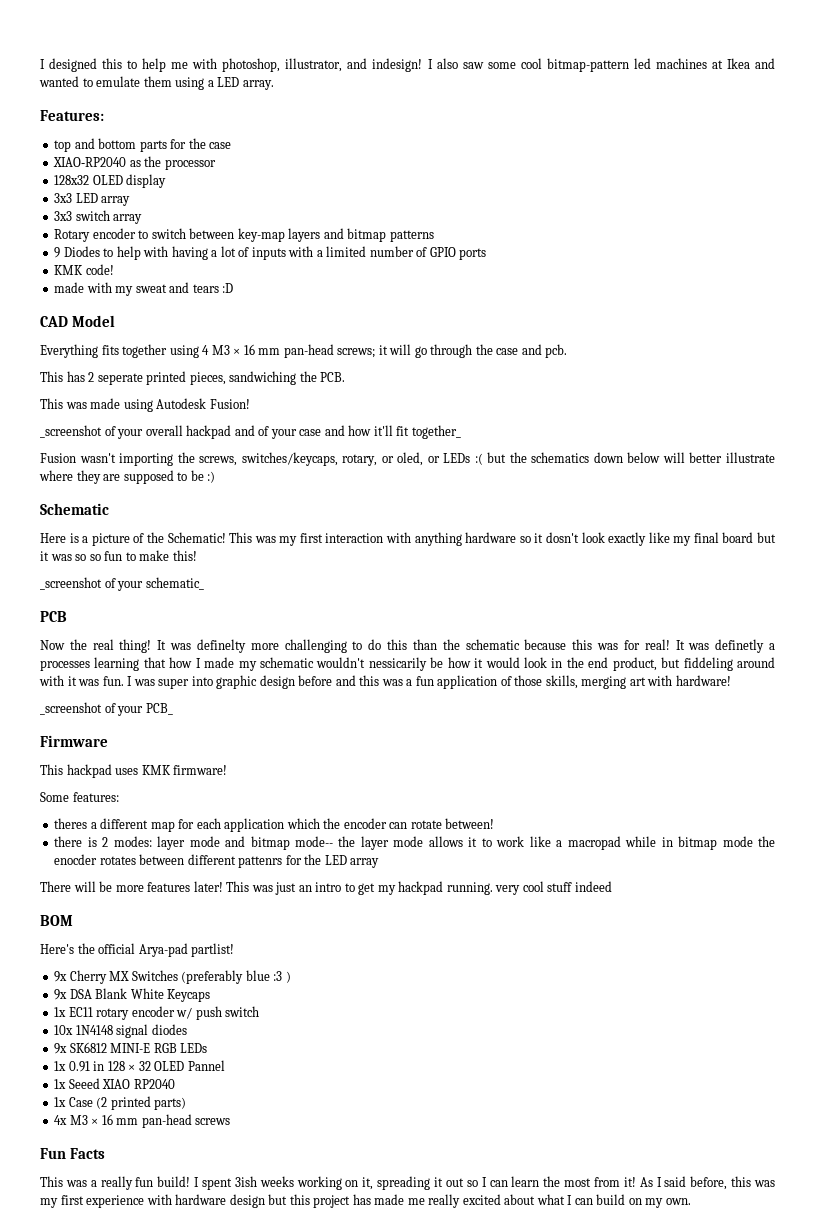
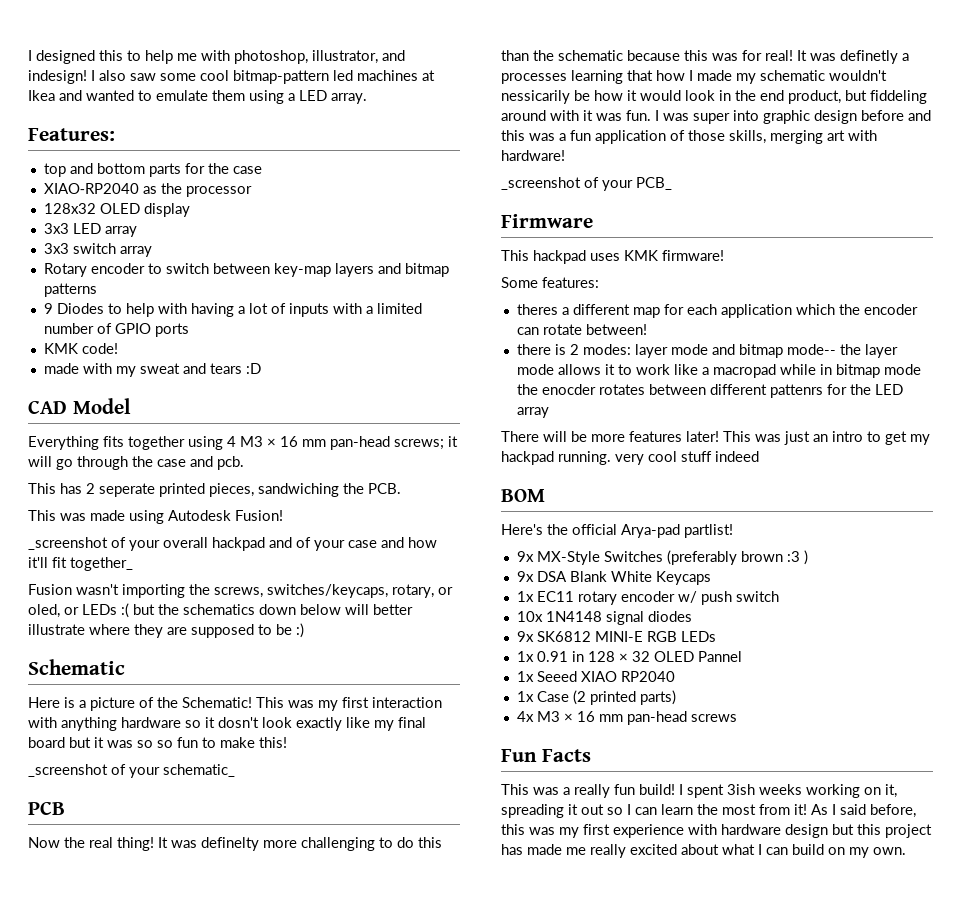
[69,970,130,984] Cherry MX -> [536,551,600,565] MX-Style
[245,970,270,981] blue -> [740,551,783,562] brown

